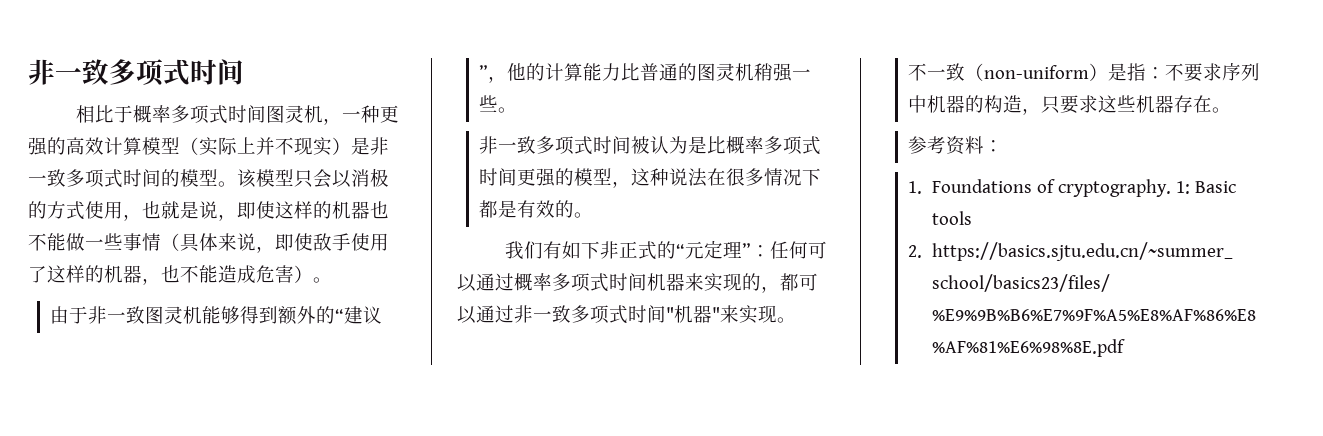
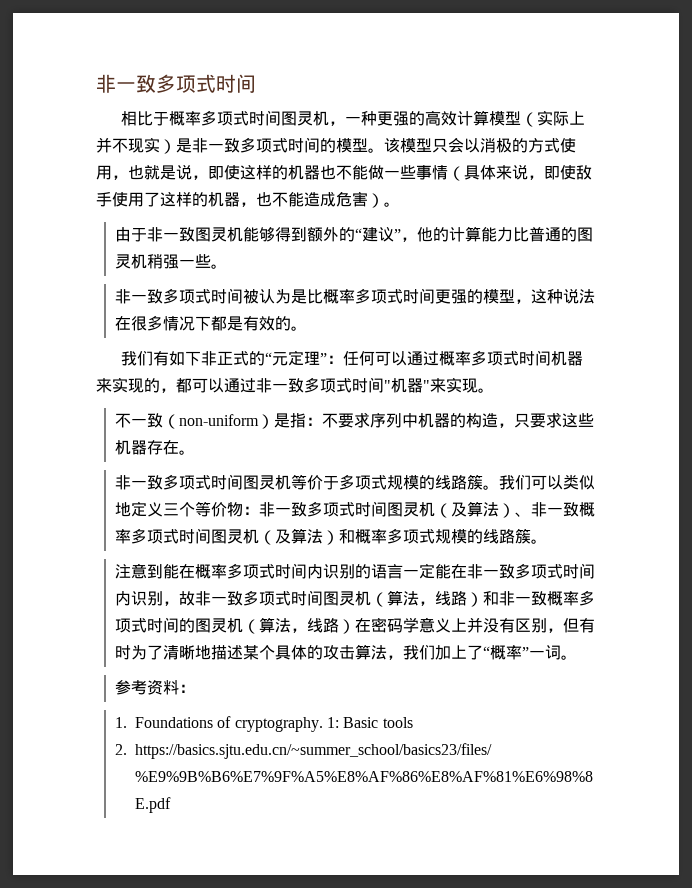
(1232, 110) none -> [115,474,596,490] [115,501,596,518] [115,528,548,545] [115,563,596,579] [115,590,596,607] [115,617,596,634] [115,644,578,660] // 非一致多项式时间图灵机等价于多项式规模的线路簇。我们可以类似地定义三个等价物：非一致多项式时间图灵机（及算法）、非一致概率多项式时间图灵机（及算法）和概率多项式规模的线路簇。 // 注意到能在概率多项式时间内识别的语言一定能在非一致多项式时间内识别，故非一致多项式时间图灵机（算法，线路）和非一致概率多项式时间的图灵机（算法，线路）在密码学意义上并没有区别，但有时为了清晰地描述某个具体的攻击算法，我们加上了“概率”一词。

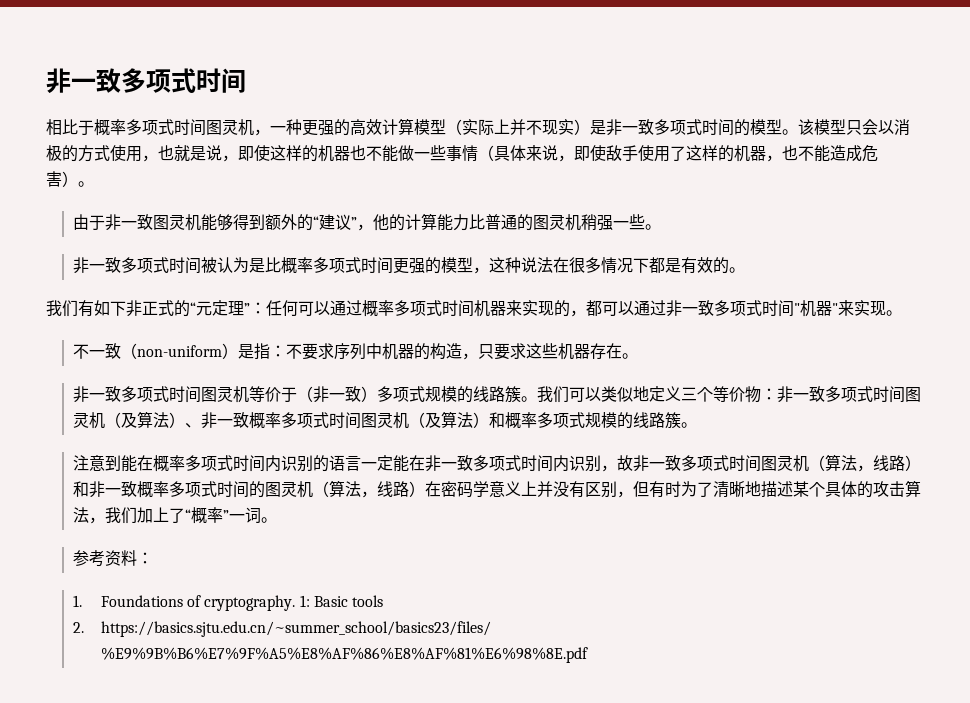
(340, 483) none -> [297,386,378,403] （非一致）

